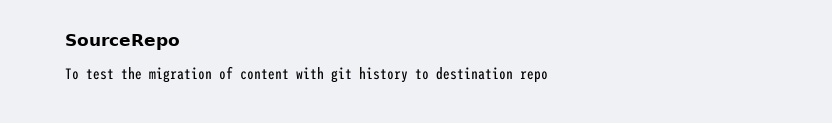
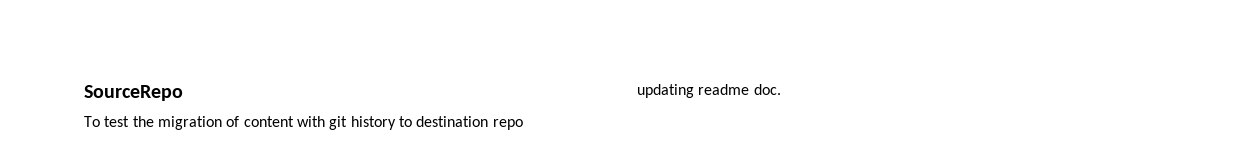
(548, 77) none -> [637,84,781,98] // updating readme doc.

